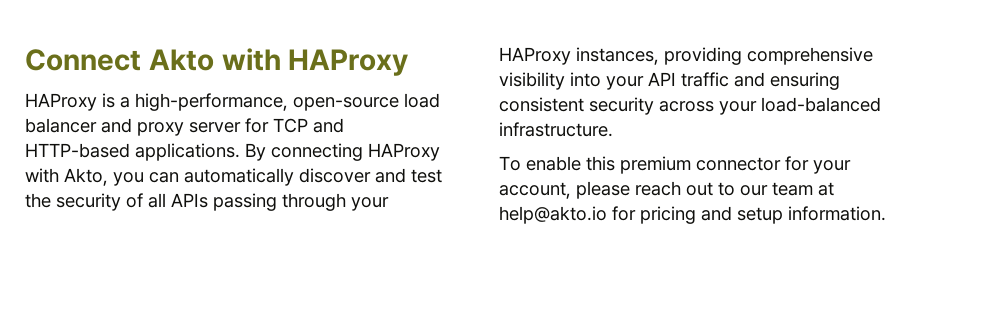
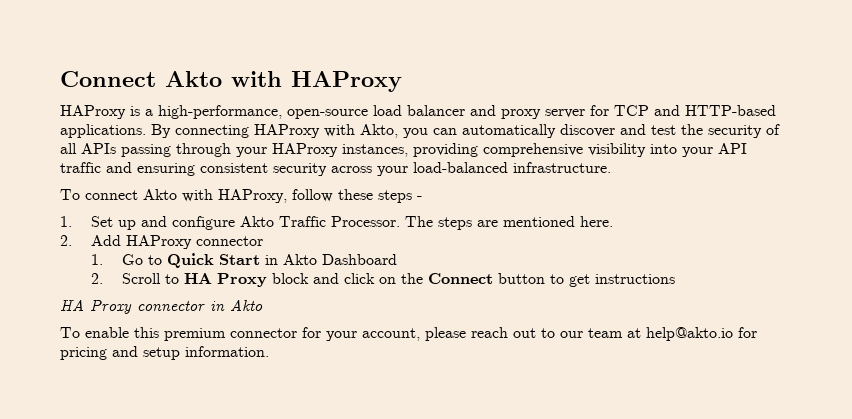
(613, 129) none -> [60,189,422,203] [60,216,614,230] [60,235,264,249] [91,253,398,268] [91,273,676,287] [60,299,263,314] // To connect Akto with HAProxy, follow these steps - // 1. Set up and configure Akto Traffic Processor. The steps are mentioned here. // 2. Add HAProxy connector // 1. Go to Quick Start in Akto Dashboard // 2. Scroll to HA Proxy block and click on the Connect button to get instructions // HA Proxy connector in Akto

